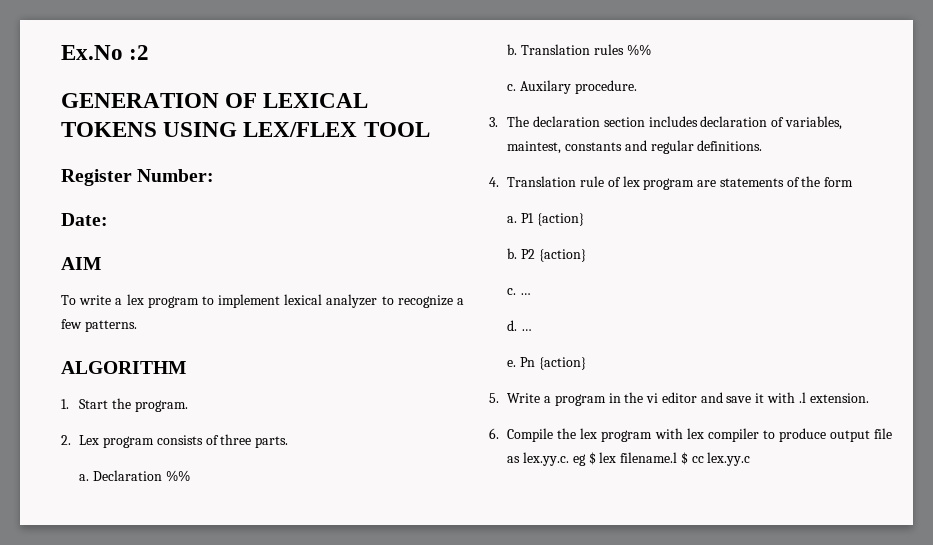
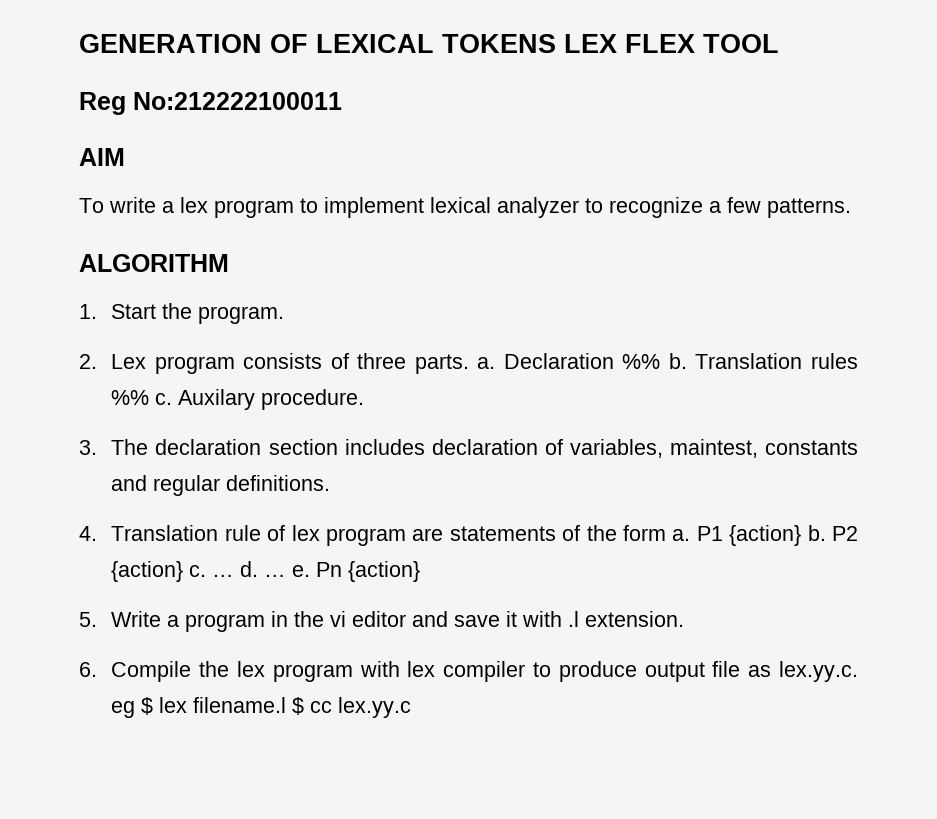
[61,45,150,60] Ex.No :2 // -> (79, 43) none
[163,122,358,137] USING LEX/FLEX -> [564,34,695,53] LEX FLEX
[61,169,215,186] [61,213,108,226] Register Number: // Date: -> [79,92,342,115] Reg No:212222100011
(289, 442) // -> (469, 364) none
(190, 476) // -> (661, 361) none
(651, 50) // -> (150, 397) none
(854, 182) // -> (666, 533) none
(584, 219) // -> (802, 535) none
(586, 255) // -> (184, 571) none
(532, 294) // -> (235, 575) none
(533, 330) // -> (287, 575) none

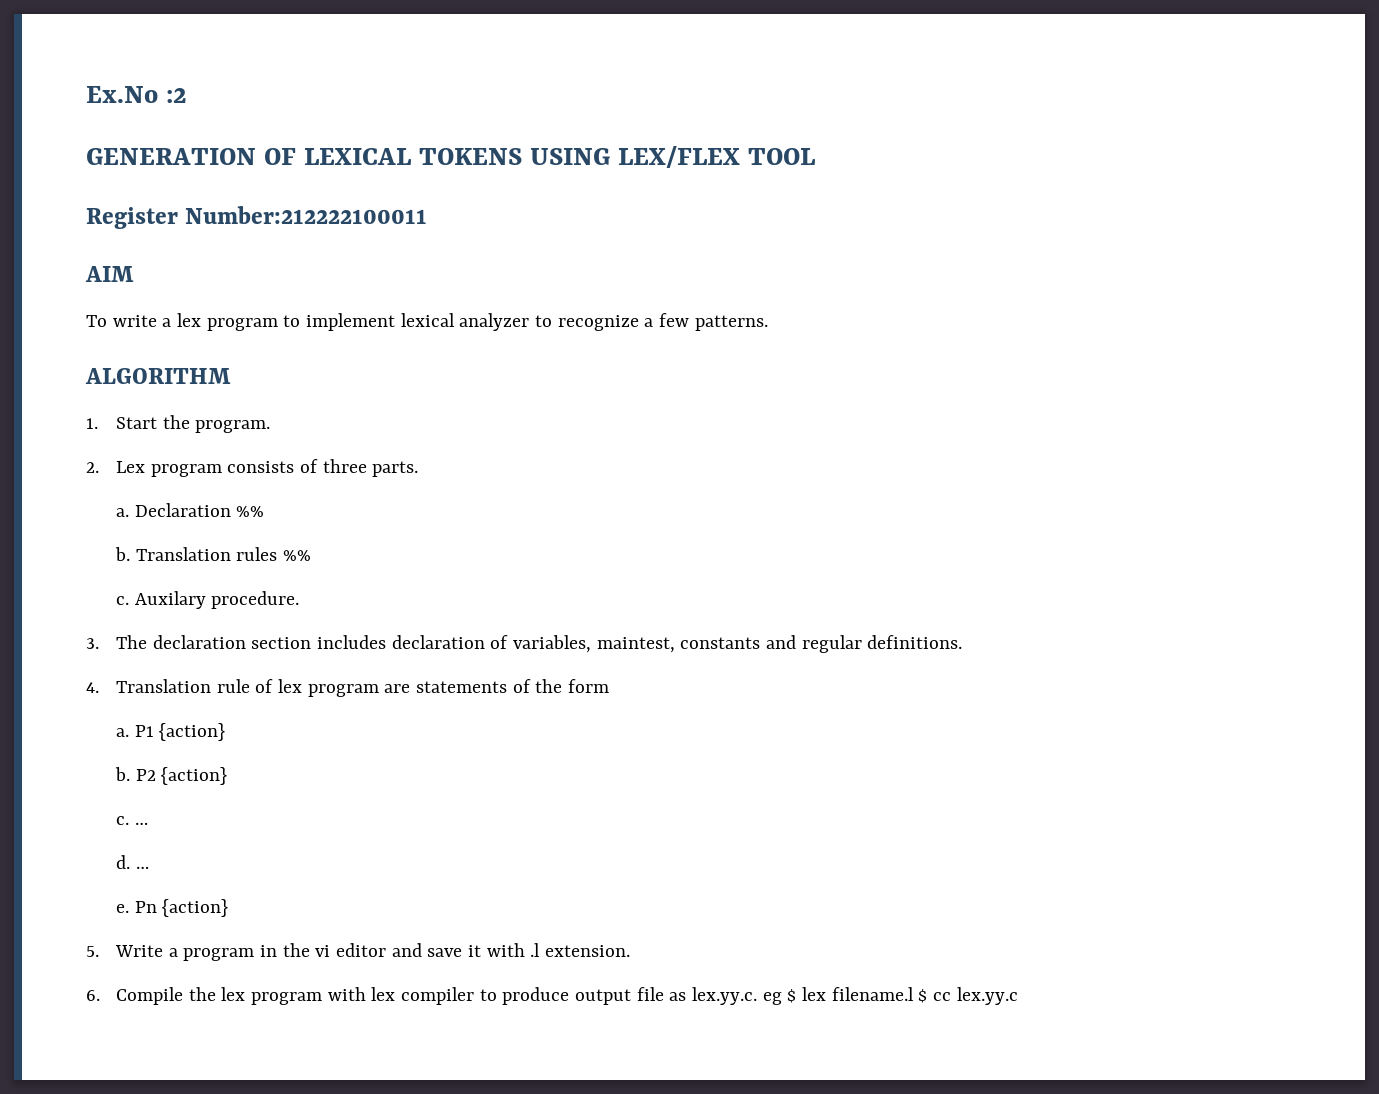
(79, 43) none -> [86,86,187,103] Ex.No :2 //
[564,34,695,53] LEX FLEX -> [529,146,740,168] USING LEX/FLEX
[79,92,342,115] Reg No:212222100011 -> [86,206,428,229] Register Number:212222100011
(469, 364) none -> (419, 469) //
(661, 361) none -> (265, 511) //
(150, 397) none -> (312, 555) //
(666, 533) none -> (610, 686) //
(802, 535) none -> (226, 732) //
(184, 571) none -> (228, 776) //
(235, 575) none -> (148, 823) //
(287, 575) none -> (149, 867) //

